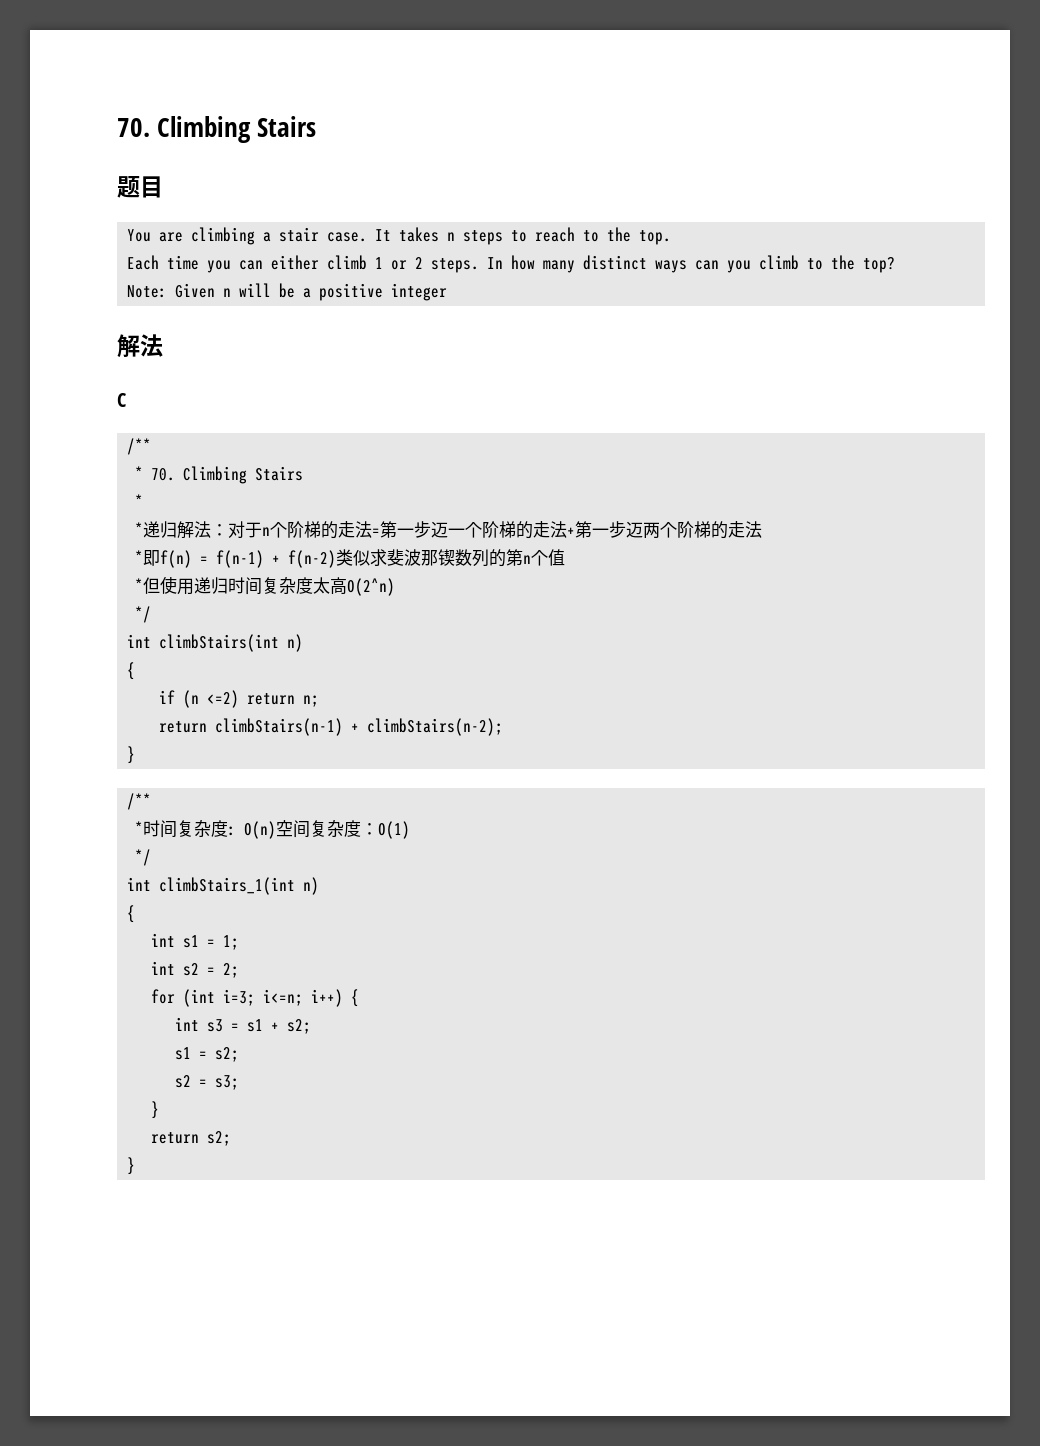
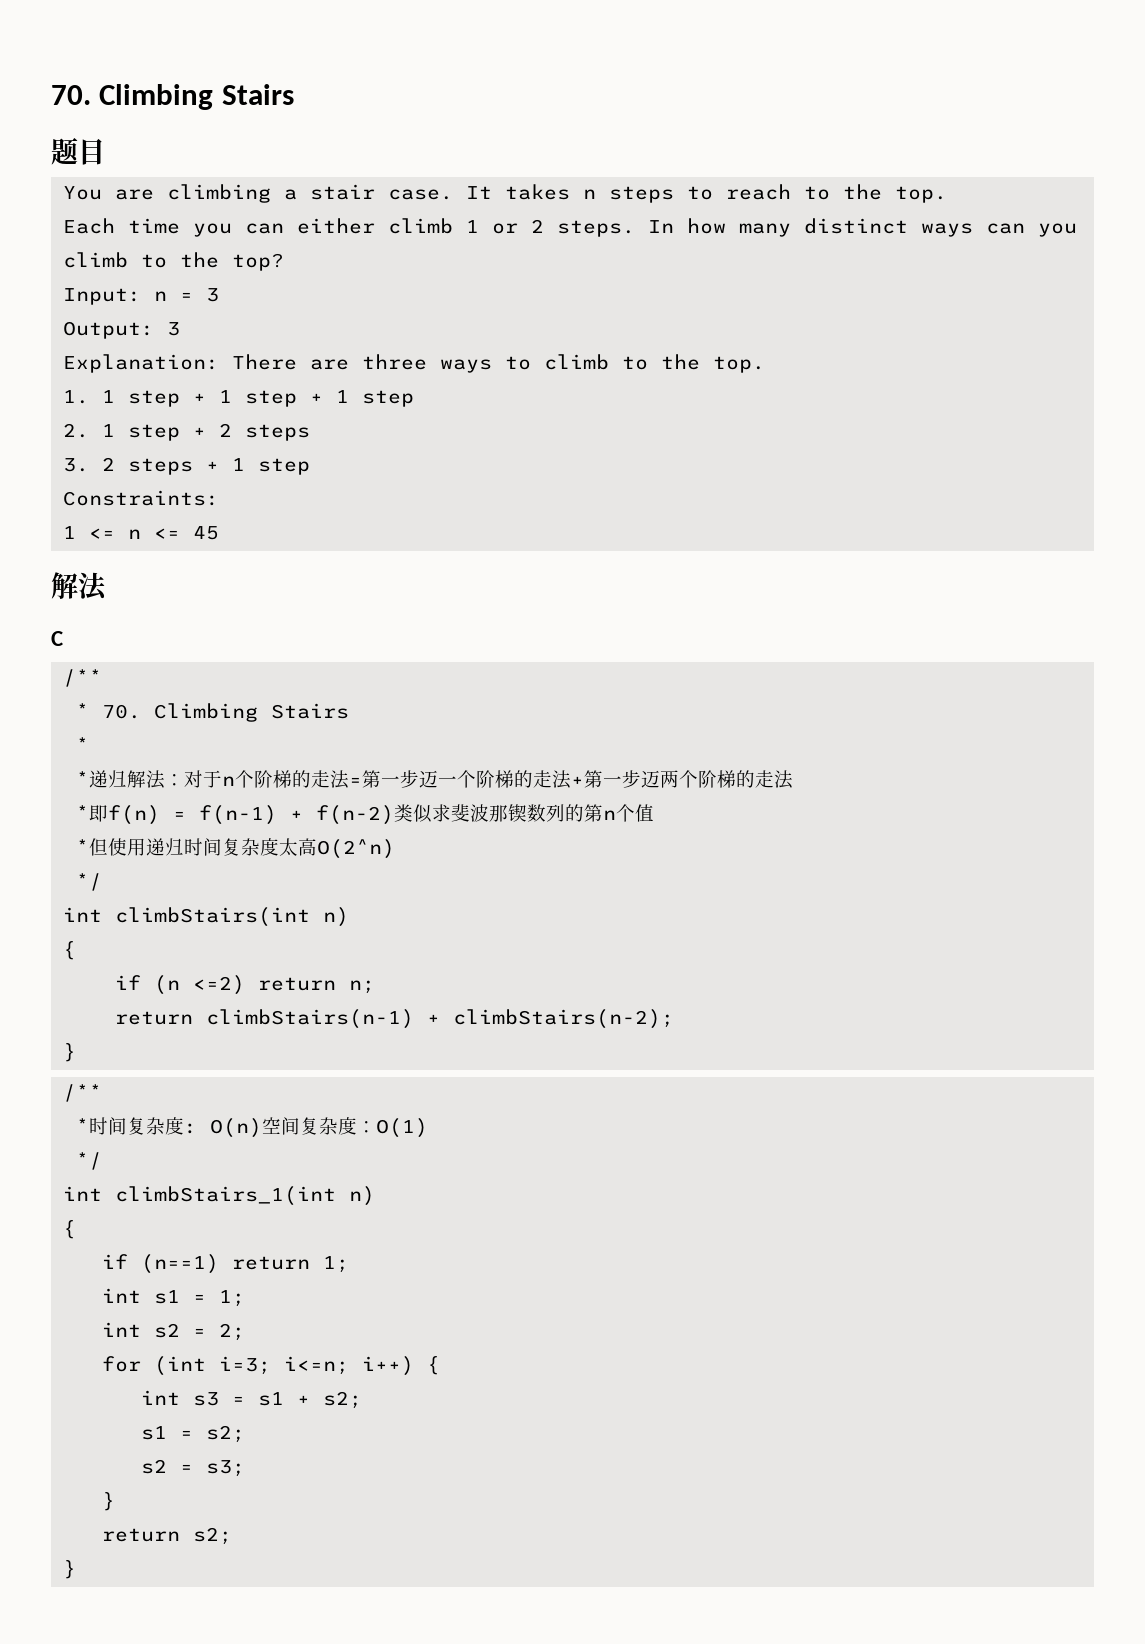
[127,283,448,301] Note: Given n will be a positive integer -> [63,288,219,305] [63,321,180,339] [63,354,765,373] [63,390,414,407] [63,423,310,441] [63,457,310,475] [63,490,219,506] [63,526,219,540] Input: n = 3 // Output: 3 // Explanation: There are three ways to climb to the top. // 1. 1 step + 1 step + 1 step // 2. 1 step + 2 steps // 3. 2 steps + 1 step // Constraints: // 1 <= n <= 45
(136, 914) none -> [102,1254,349,1274] // if (n==1) return 1;

